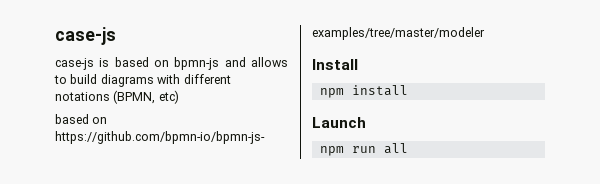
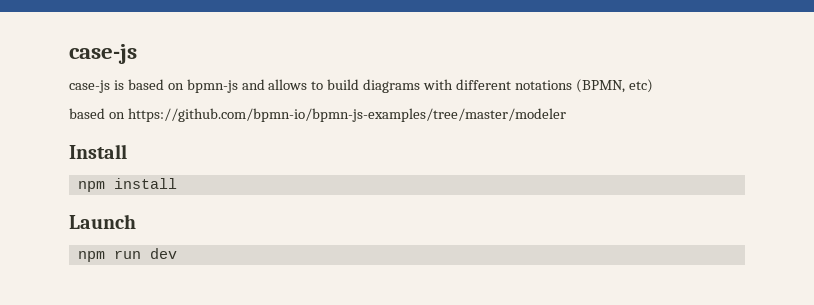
[383,143,408,154] all -> [149,248,177,259] dev

